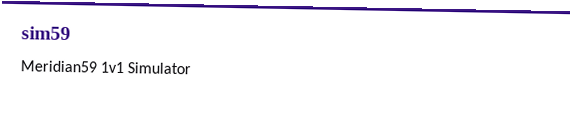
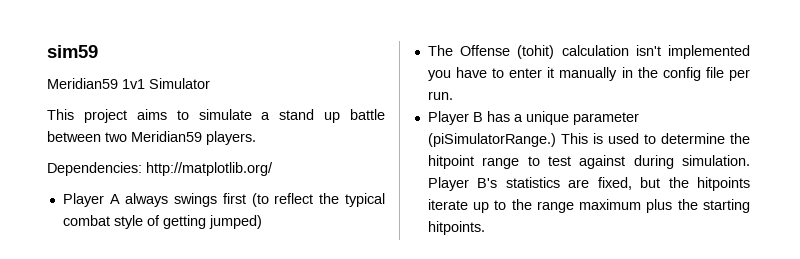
(192, 68) none -> [47,109,385,123] [47,131,256,145] [47,162,273,176] [62,193,385,207] [62,215,262,229] [427,45,750,59] [427,67,750,81] [427,91,453,100] [427,111,639,125] [427,133,750,147] [427,155,750,169] [427,177,750,191] [427,199,750,213] [427,221,485,235] // This project aims to simulate a stand up battle between two Meridian59 players. // Dependencies: http://matplotlib.org/ // Player A always swings first (to reflect the typical combat style of getting jumped) // The Offense (tohit) calculation isn't implemented you have to enter it manually in the config file per run. // Player B has a unique parameter (piSimulatorRange.) This is used to determine the hitpoint range to test against during simulation. Player B's statistics are fixed, but the hitpoints iterate up to the range maximum plus the starting hitpoints.

